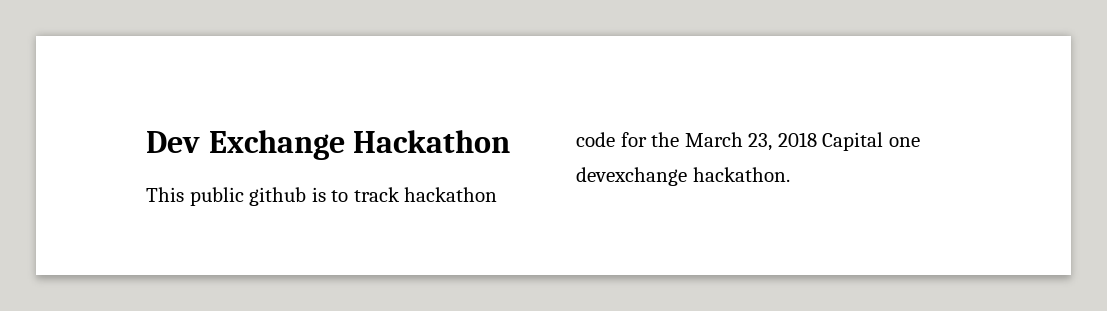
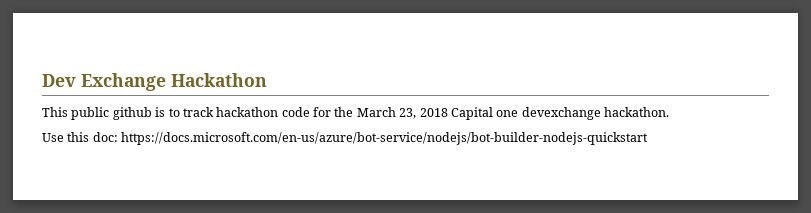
(790, 174) none -> [42,132,649,145] // Use this doc: https://docs.microsoft.com/en-us/azure/bot-service/nodejs/bot-builder-nodejs-quickstart

